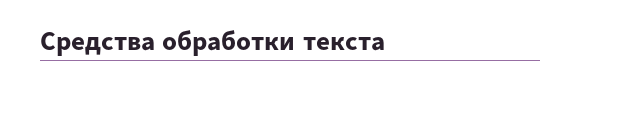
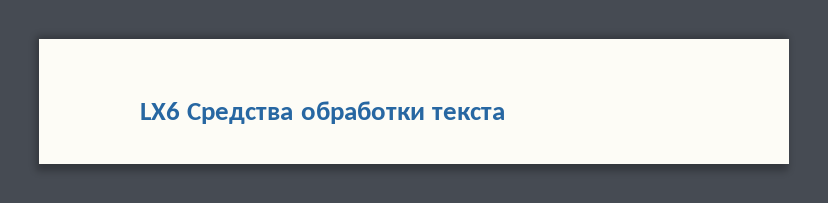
(40, 44) none -> [140,102,180,120] LX6

